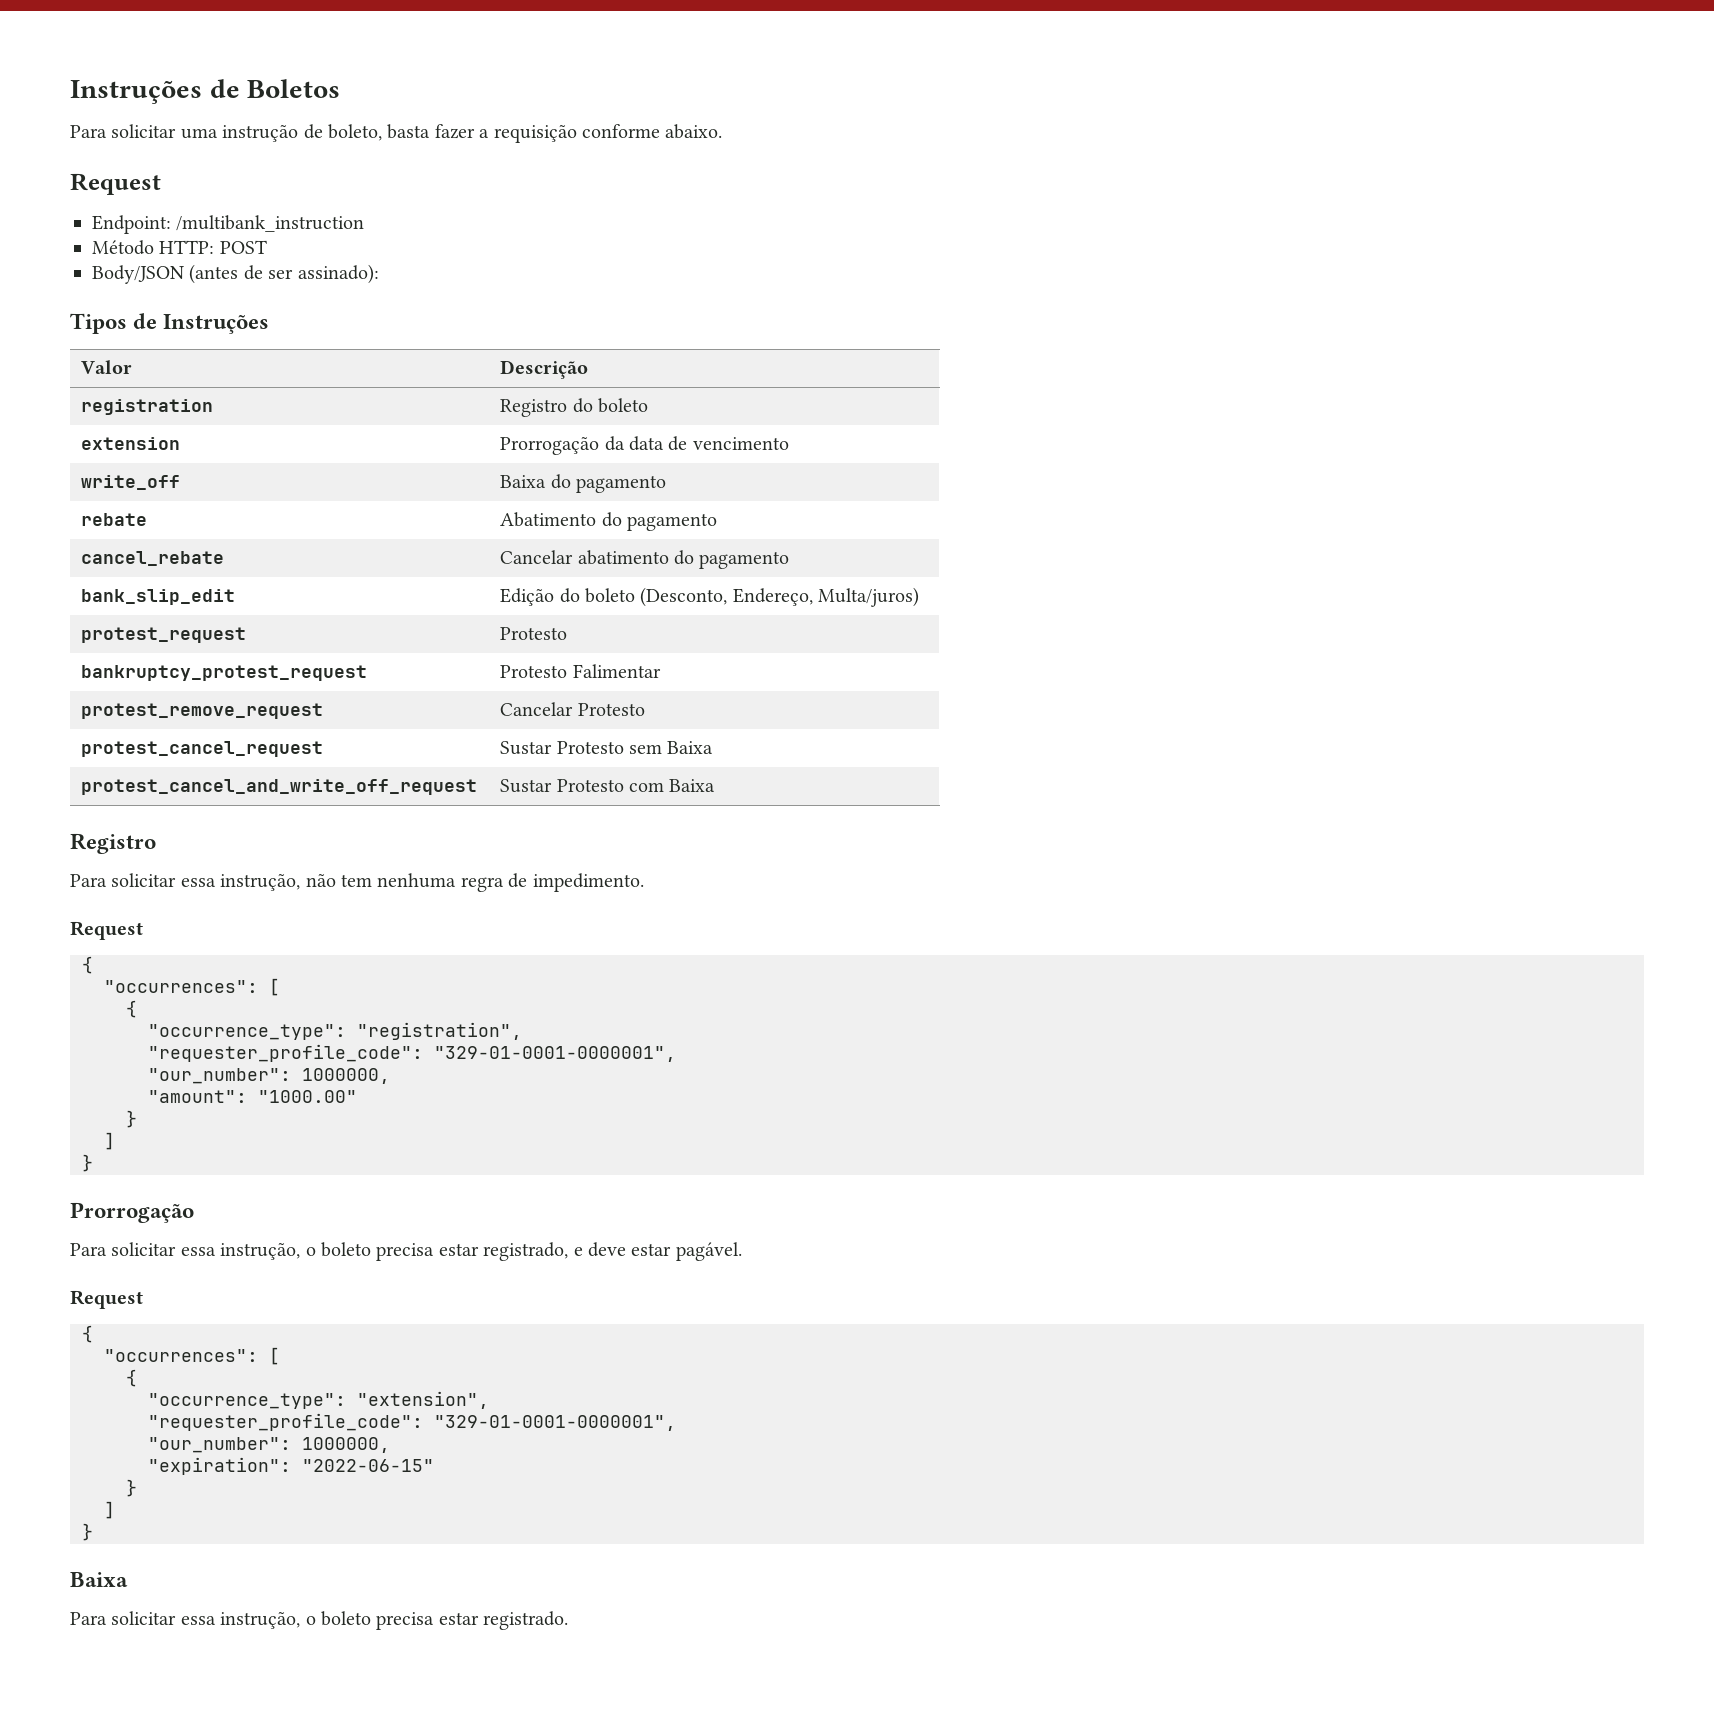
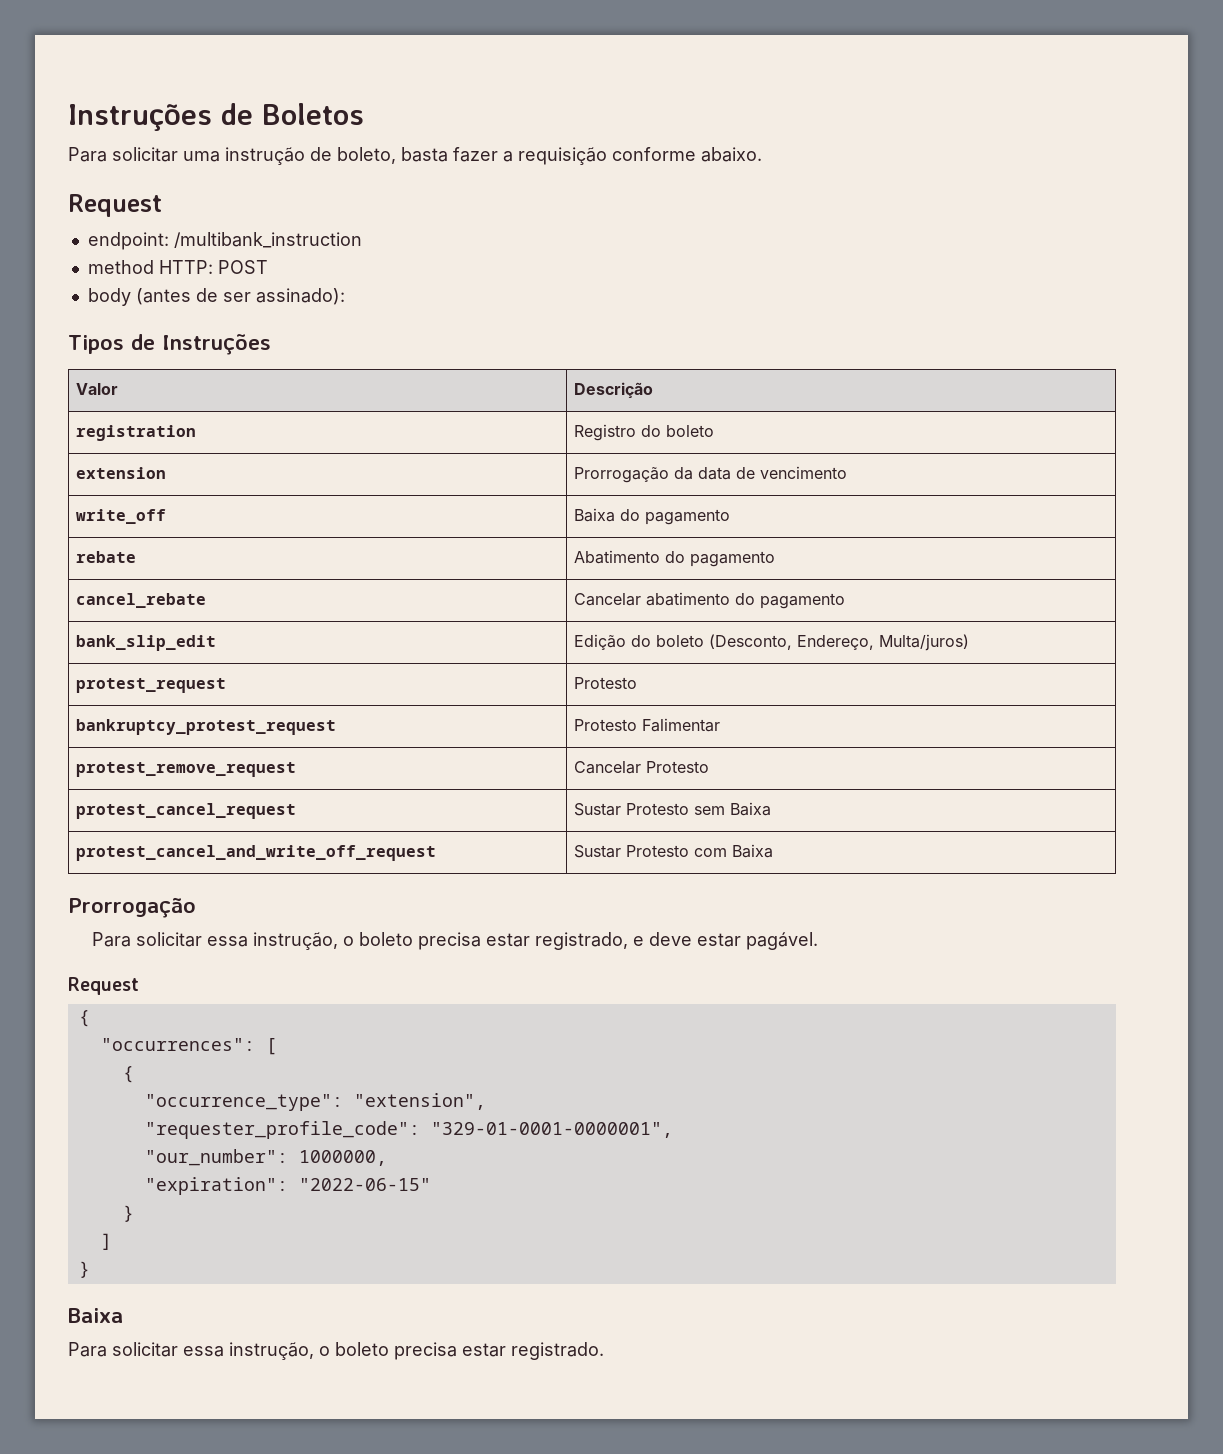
[92,215,171,234] Endpoint: -> [87,232,169,250] endpoint:
[92,240,154,255] Método -> [87,260,154,274] method
[92,265,184,284] Body/JSON -> [87,288,131,306] body
[70,833,156,854] [70,873,644,892] [70,921,143,940] [82,956,93,974] [104,978,280,996] [126,1000,137,1018] [148,1022,522,1040] [148,1044,676,1062] [148,1068,390,1084] [148,1090,357,1103] [126,1110,137,1128] [104,1132,115,1150] [82,1154,93,1172] // Registro // Para solicitar essa instrução, não tem nenhuma regra de impedimento. // Request // { // "occurrences": [ // { // "occurrence_type": "registration", // "requester_profile_code": "329-01-0001-0000001", // "our_number": 1000000, // "amount": "1000.00" // } // ] // } -> (774, 851) none

